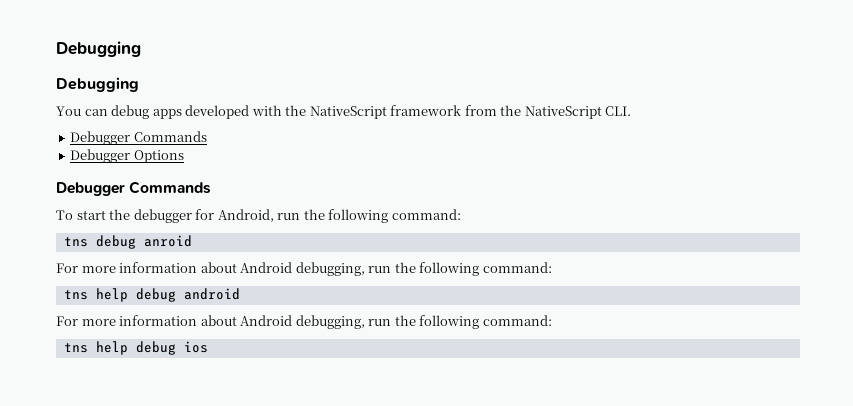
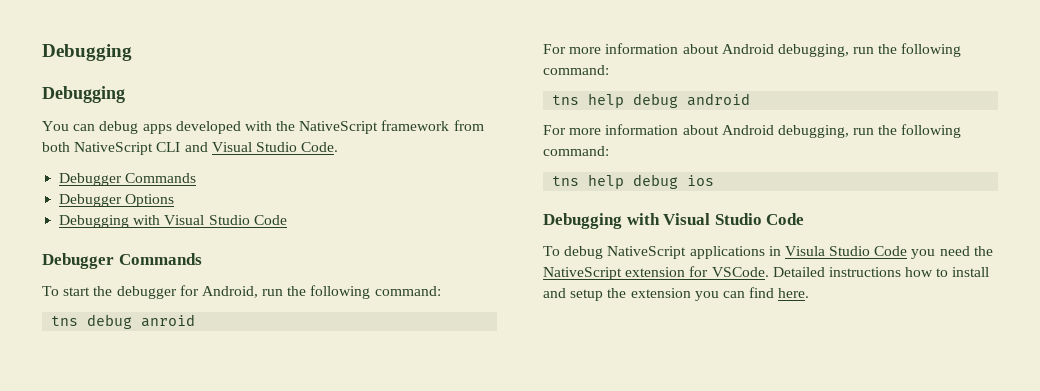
[500,105,632,119] the NativeScript CLI. -> [42,142,339,155] both NativeScript CLI and Visual Studio Code.
(184, 156) none -> [59,215,287,228] // Debugging with Visual Studio Code
(208, 347) none -> [543,213,805,229] [543,246,993,259] [543,266,990,280] [543,287,810,301] // Debugging with Visual Studio Code // To debug NativeScript applications in Visula Studio Code you need the NativeScript extension for VSCode. Detailed instructions how to install and setup the extension you can find here.

